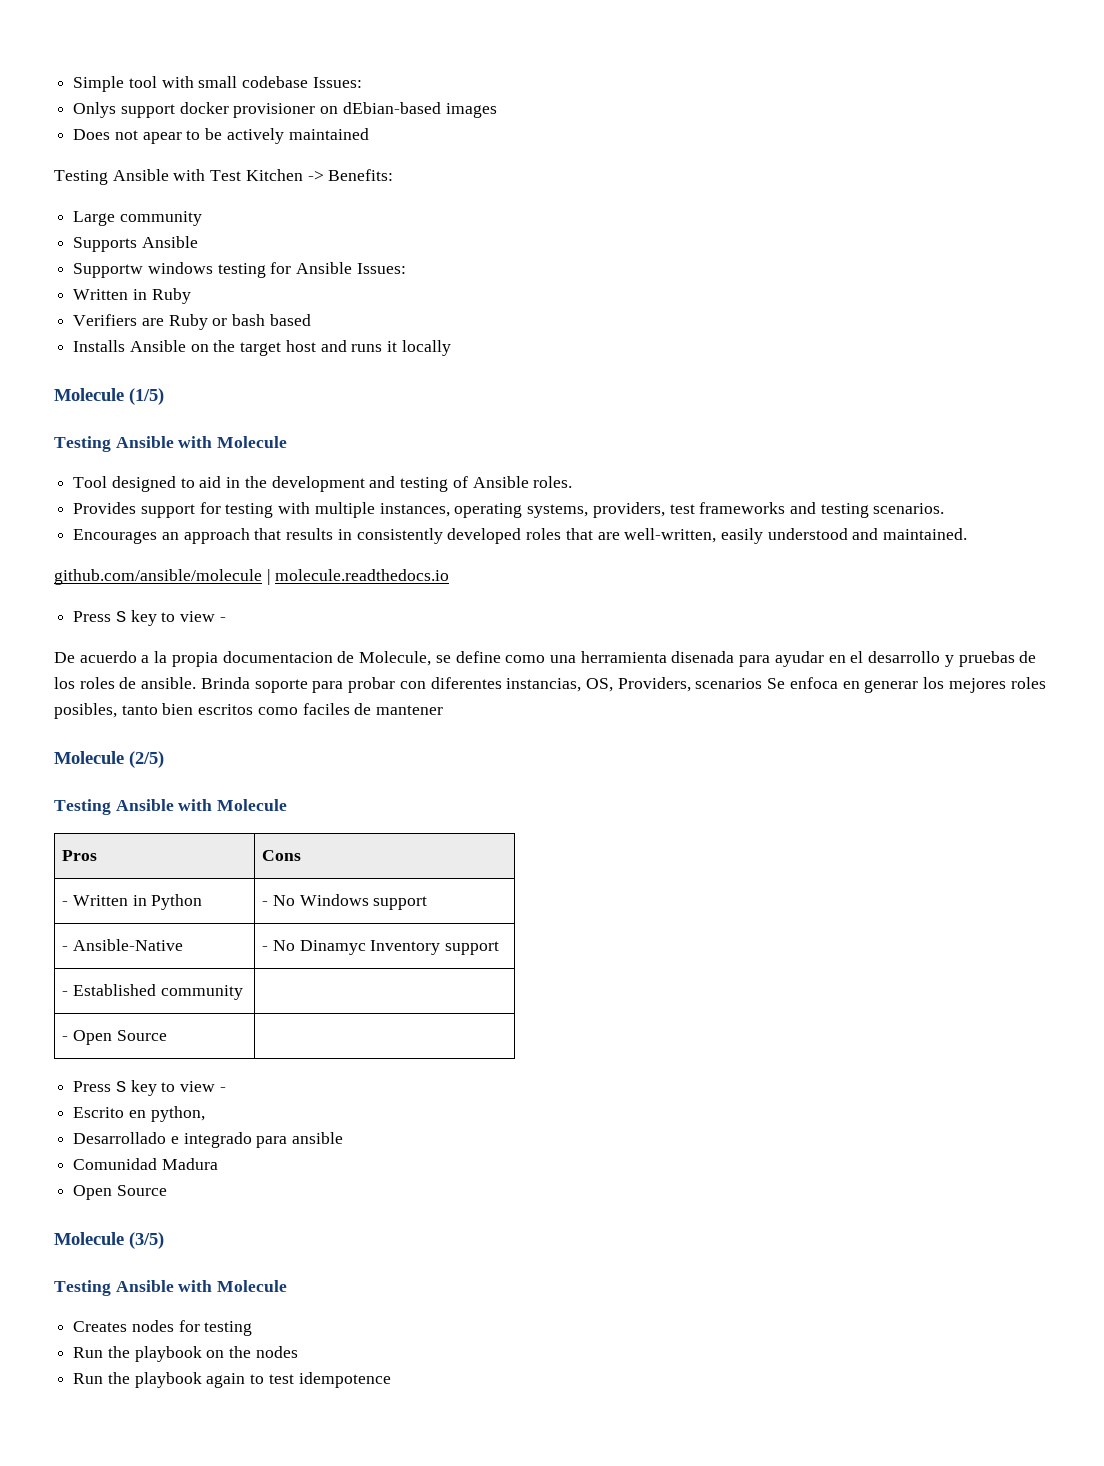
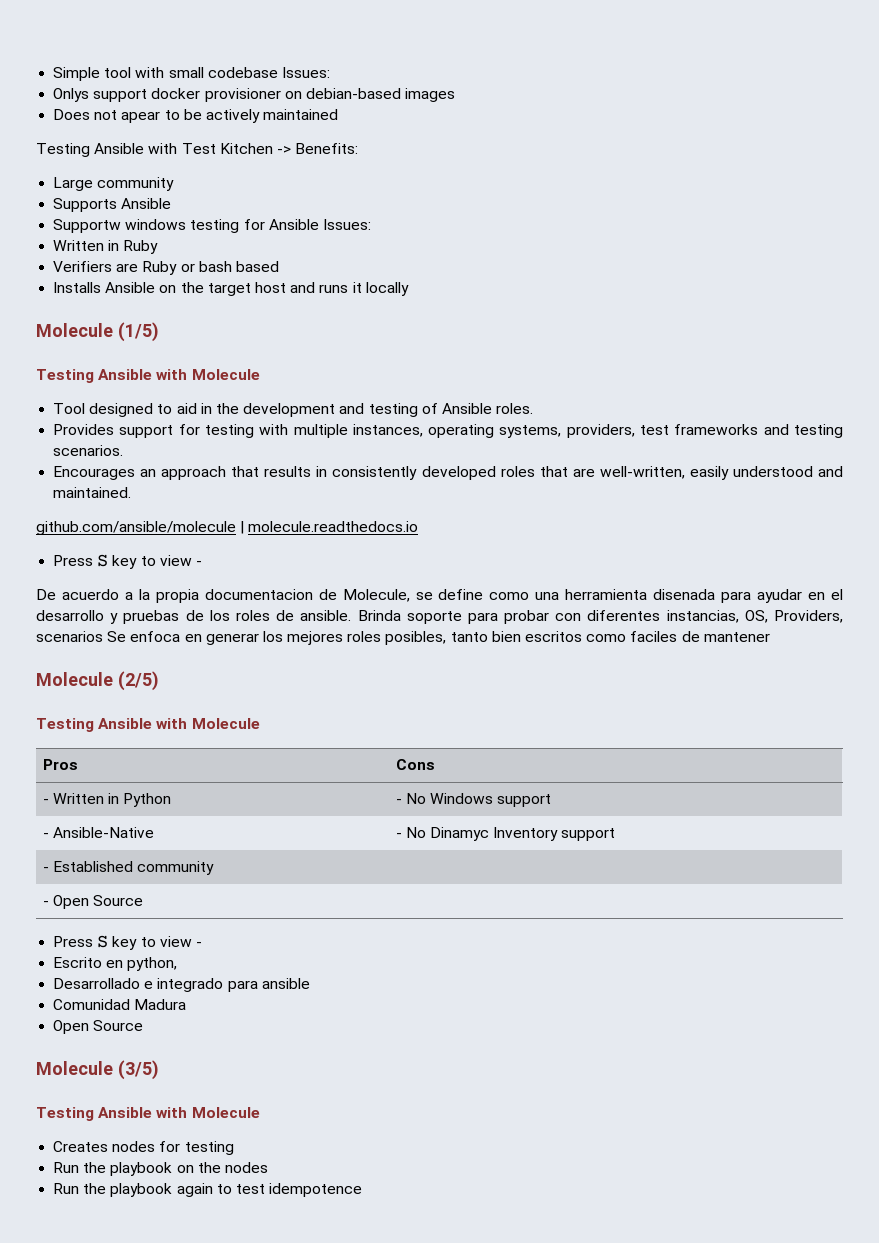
[342,102,441,114] dEbian-based -> [305,88,401,99] debian-based

